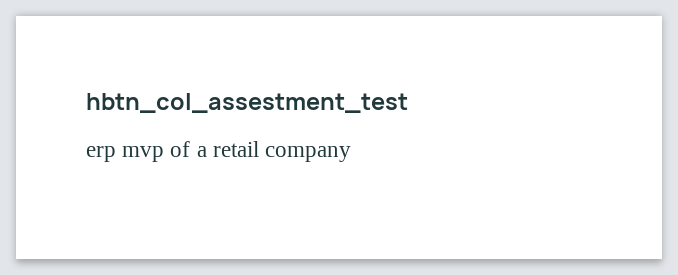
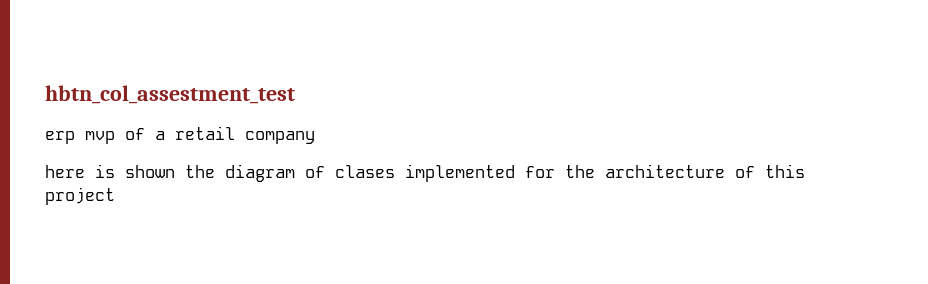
(352, 154) none -> [45,164,805,182] [45,187,115,205] // here is shown the diagram of clases implemented for the architecture of this project

